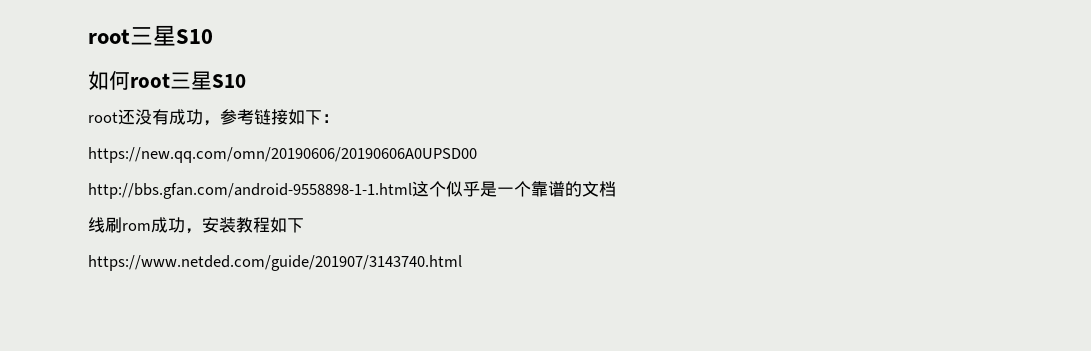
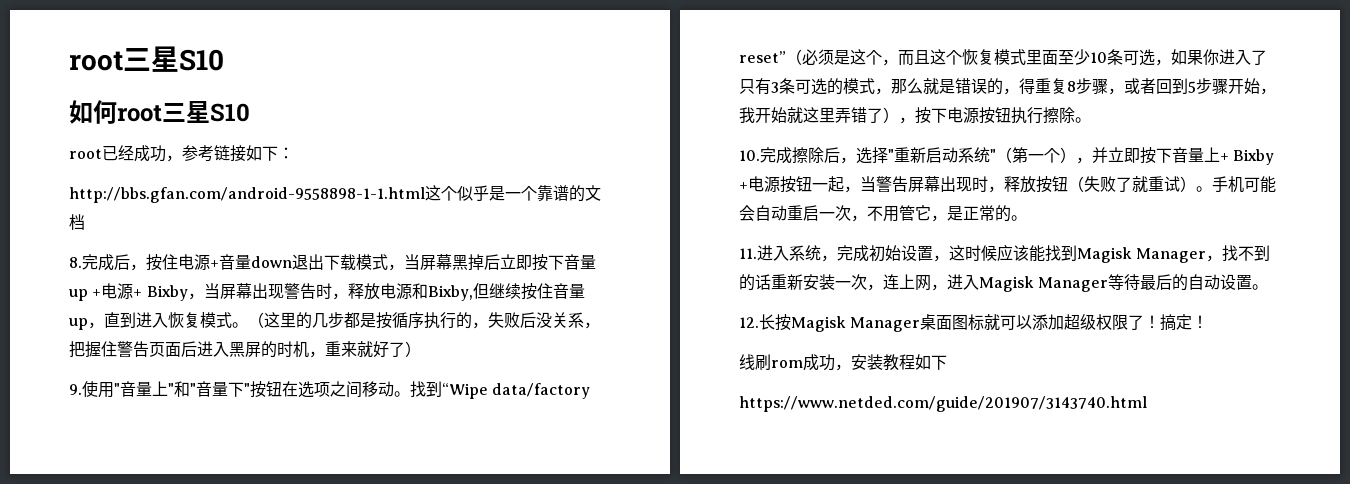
[118,109,169,125] 还没有 -> [102,145,134,161] 已经
[88,147,477,163] // https://new.qq.com/omn/20190606/20190606A0UPSD00 -> (294, 153) none
(616, 189) none -> [69,254,596,271] [69,283,585,301] [69,312,600,330] [69,341,421,358] [69,381,591,399] [739,49,1267,66] [739,78,1276,95] [739,107,1091,124] [739,147,1275,165] [739,176,1276,193] [739,205,1027,222] [739,244,1271,263] [739,274,1269,292] [739,314,1209,332] // 8.完成后，按住电源+音量down退出下载模式，当屏幕黑掉后立即按下音量up +电源+ Bixby，当屏幕出现警告时，释放电源和Bixby,但继续按住音量up，直到进入恢复模式。（这里的几步都是按循序执行的，失败后没关系，把握住警告页面后进入黑屏的时机，重来就好了） // 9.使用"音量上"和"音量下"按钮在选项之间移动。找到“Wipe data/factory reset”（必须是这个，而且这个恢复模式里面至少10条可选，如果你进入了只有3条可选的模式，那么就是错误的，得重复8步骤，或者回到5步骤开始，我开始就这里弄错了），按下电源按钮执行擦除。 // 10.完成擦除后，选择"重新启动系统"（第一个），并立即按下音量上+ Bixby +电源按钮一起，当警告屏幕出现时，释放按钮（失败了就重试）。手机可能会自动重启一次，不用管它，是正常的。 // 11.进入系统，完成初始设置，这时候应该能找到Magisk Manager，找不到的话重新安装一次，连上网，进入Magisk Manager等待最后的自动设置。 // 12.长按Magisk Manager桌面图标就可以添加超级权限了！搞定！

